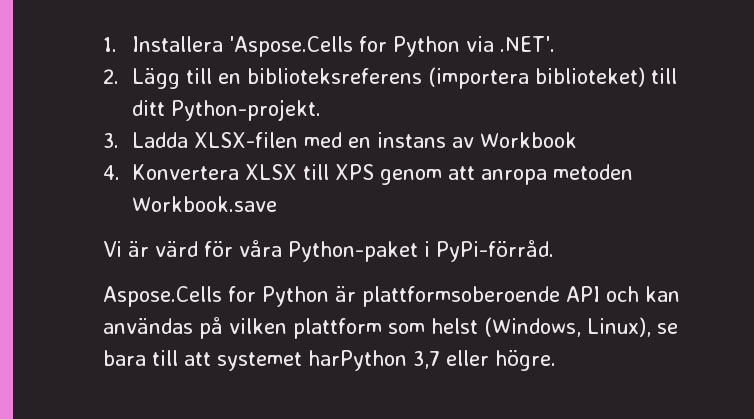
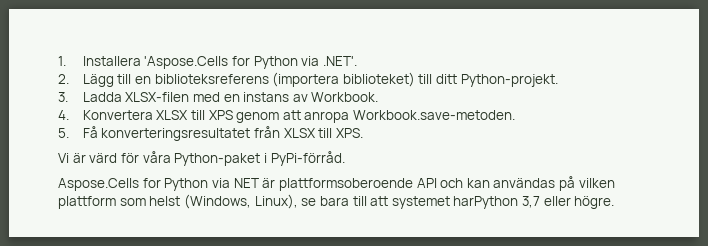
[480,132,578,148] Workbook -> [311,92,379,102] Workbook.
[553,164,634,180] [132,196,278,212] metoden Workbook.save -> [353,110,516,120] [58,126,363,141] Workbook.save-metoden. // 5. Få konverteringsresultatet från XLSX till XPS.
(329, 296) none -> [211,178,259,188] via NET

